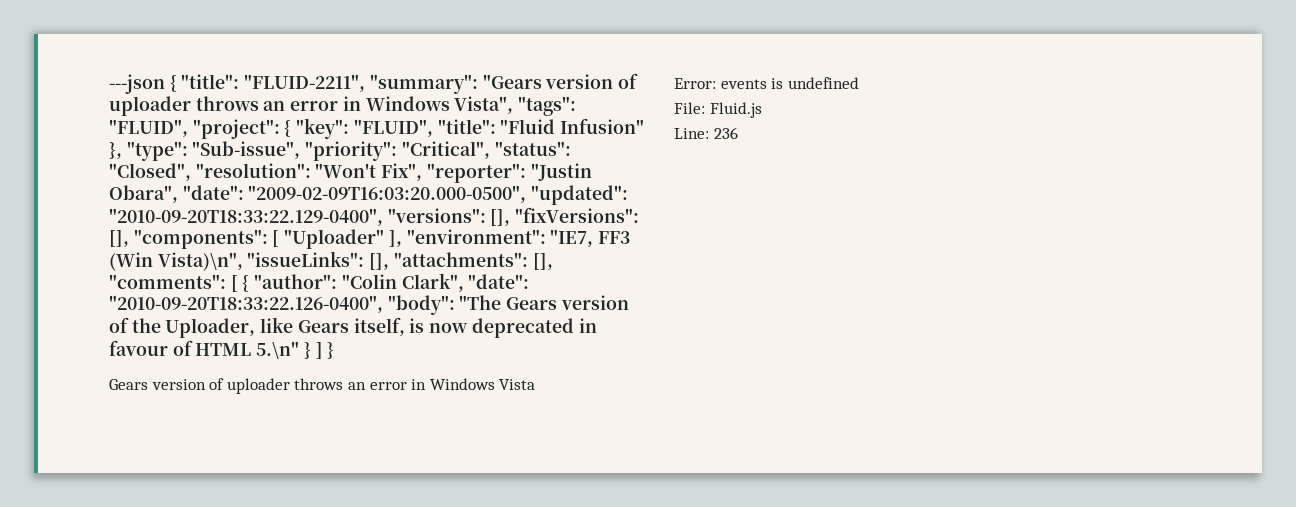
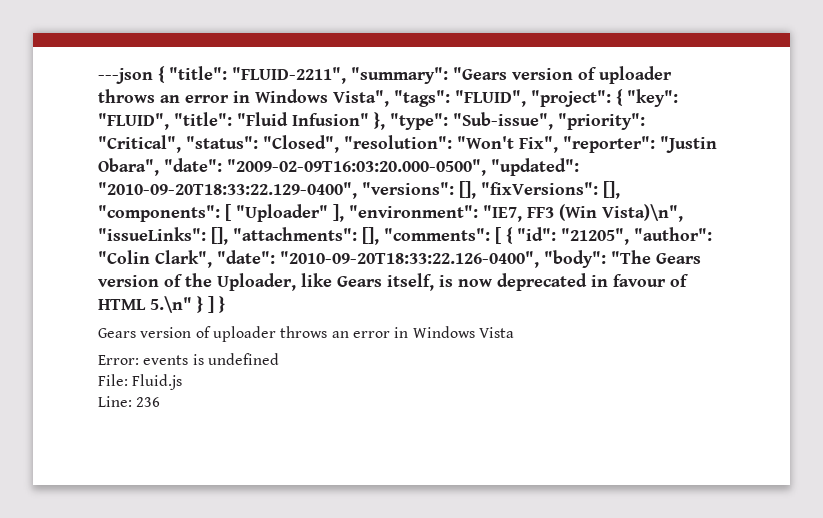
(250, 283) none -> [517,227,629,245] "id": "21205",

